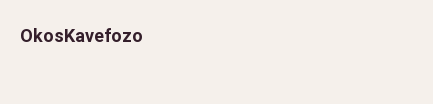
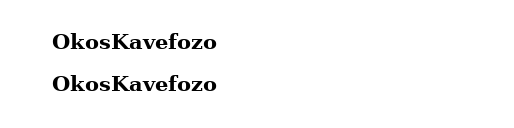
[20,28,143,42] OkosKavefozo -> [52,33,217,49] [52,75,217,91] OkosKavefozo // OkosKavefozo

